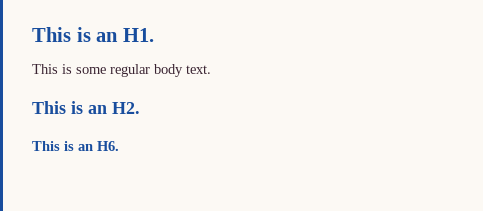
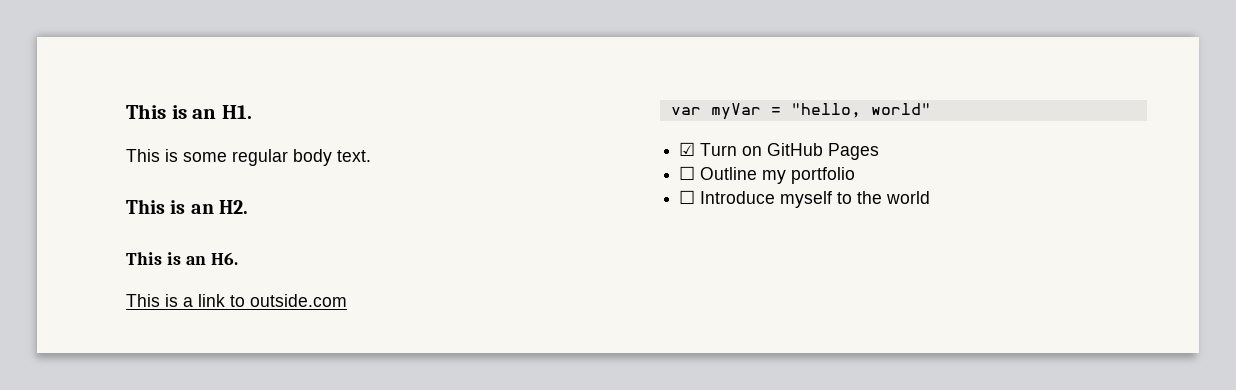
(119, 146) none -> [126,294,347,307] [670,103,931,120] [679,142,880,160] [679,166,856,184] [679,190,931,208] // This is a link to outside.com // var myVar = "hello, world" // ☑ Turn on GitHub Pages // ☐ Outline my portfolio // ☐ Introduce myself to the world

